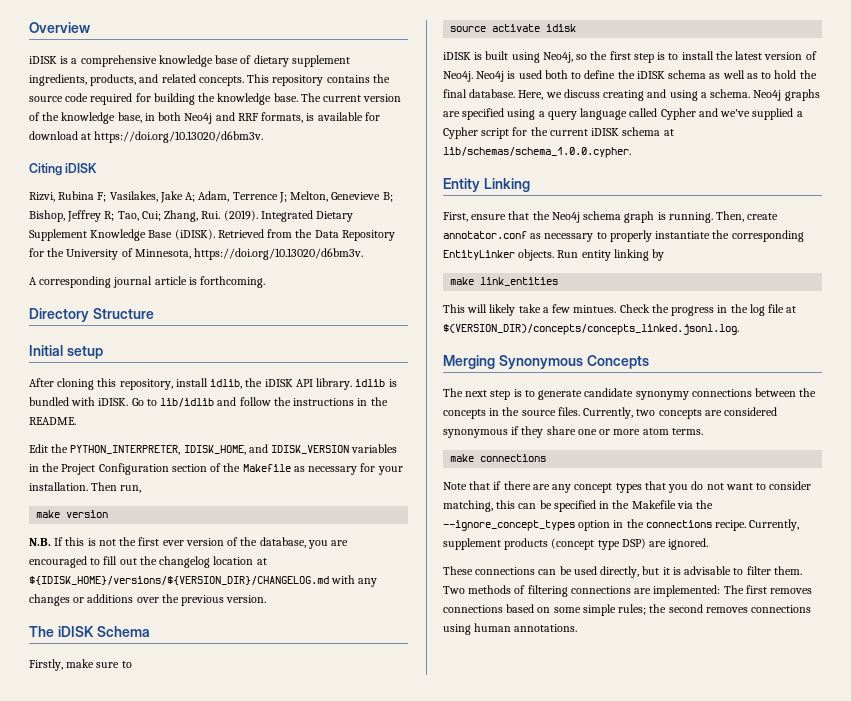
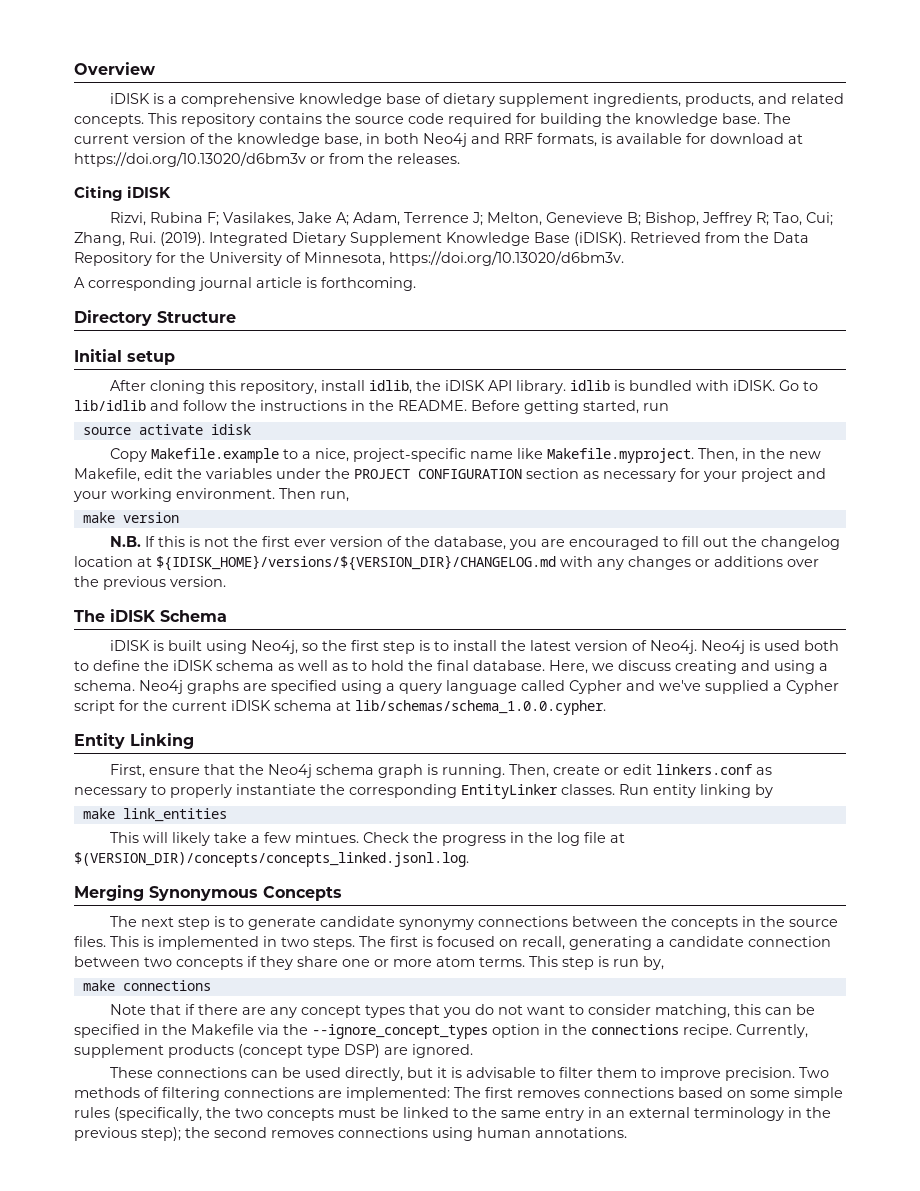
[94,131,264,143] https://doi.org/10.13020/d6bm3v. -> [74,152,460,167] https://doi.org/10.13020/d6bm3v or from the releases.
[29,444,398,455] [29,463,403,475] [29,482,88,491] // Edit the PYTHON_INTERPRETER, IDISK_HOME, and IDISK_VERSION variables in the Project Configuration section of the Makefile as necessary for your installation. -> [471,400,669,414] [82,424,251,435] [109,448,821,463] [74,468,826,482] [73,488,275,502] Before getting started, run // source activate idisk // Copy Makefile.example to a nice, project-specific name like Makefile.myproject. Then, in the new Makefile, edit the variables under the PROJECT CONFIGURATION section as necessary for your project and your working environment.
[29,659,132,671] [450,24,577,32] // Firstly, make sure to // source activate idisk -> (227, 616) none
[443,231,527,239] annotator.conf -> [603,764,752,775] or edit linkers.conf
[518,249,555,261] objects. -> [561,784,615,795] classes.
[583,407,778,419] [443,429,508,438] Currently, two concepts are considered synonymous -> [110,936,831,950] [74,956,243,970] This is implemented in two steps. The first is focused on recall, generating a candidate connection between two concepts
(703, 431) none -> [529,956,664,970] This step is run by,
[773,566,802,575] them. -> [596,1067,795,1081] them to improve precision.
[618,604,647,615] rules; -> [74,1107,831,1121] [74,1127,181,1141] rules (specifically, the two concepts must be linked to the same entry in an external terminology in the previous step);

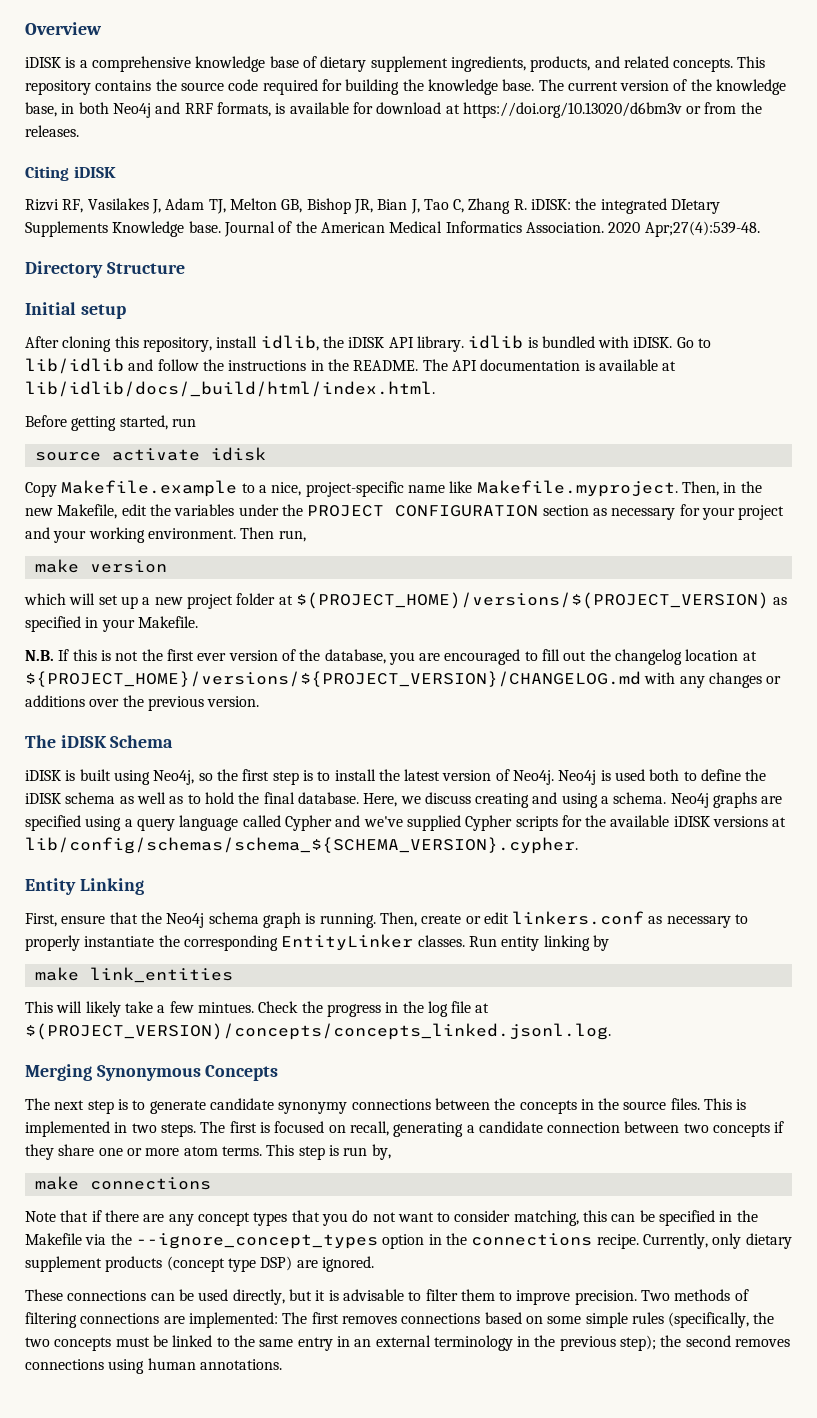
[109,212,833,226] [74,232,809,246] [74,251,624,266] [74,277,416,291] Rizvi, Rubina F; Vasilakes, Jake A; Adam, Terrence J; Melton, Genevieve B; Bishop, Jeffrey R; Tao, Cui; Zhang, Rui. (2019). Integrated Dietary Supplement Knowledge Base (iDISK). Retrieved from the Data Repository for the University of Minnesota, https://doi.org/10.13020/d6bm3v. // A corresponding journal article is forthcoming. -> [25,198,721,214] [25,221,760,237] Rizvi RF, Vasilakes J, Adam TJ, Melton GB, Bishop JR, Bian J, Tao C, Zhang R. iDISK: the integrated DIetary Supplements Knowledge base. Journal of the American Medical Informatics Association. 2020 Apr;27(4):539-48.
(467, 405) none -> [422,359,677,371] [25,381,435,397] The API documentation is available at lib/idlib/docs/_build/html/index.html. //
(179, 517) none -> [24,592,788,609] [25,616,198,632] // which will set up a new project folder at $(PROJECT_HOME)/versions/$(PROJECT_VERSION) as specified in your Makefile.
[156,555,556,571] ${IDISK_HOME}/versions/${VERSION_DIR}/CHANGELOG.md -> [25,671,641,687] ${PROJECT_HOME}/versions/${PROJECT_VERSION}/CHANGELOG.md
[773,680,839,694] [74,700,606,715] a Cypher script for the current iDISK schema at lib/schemas/schema_1.0.0.cypher. -> [465,815,787,831] [25,837,578,854] Cypher scripts for the available iDISK versions at lib/config/schemas/schema_${SCHEMA_VERSION}.cypher.
[74,852,469,867] $(VERSION_DIR)/concepts/concepts_linked.jsonl.log. -> [25,1023,611,1040] $(PROJECT_VERSION)/concepts/concepts_linked.jsonl.log.
(808, 1031) none -> [712,1233,792,1249] only dietary

